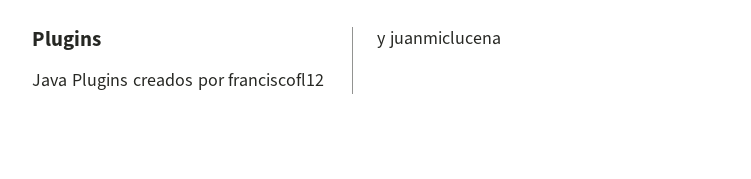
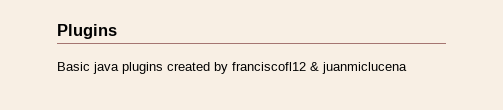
[32,73,325,90] [377,35,386,48] Java Plugins creados por franciscofl12 y -> [57,62,319,74] Basic java plugins created by franciscofl12 &

